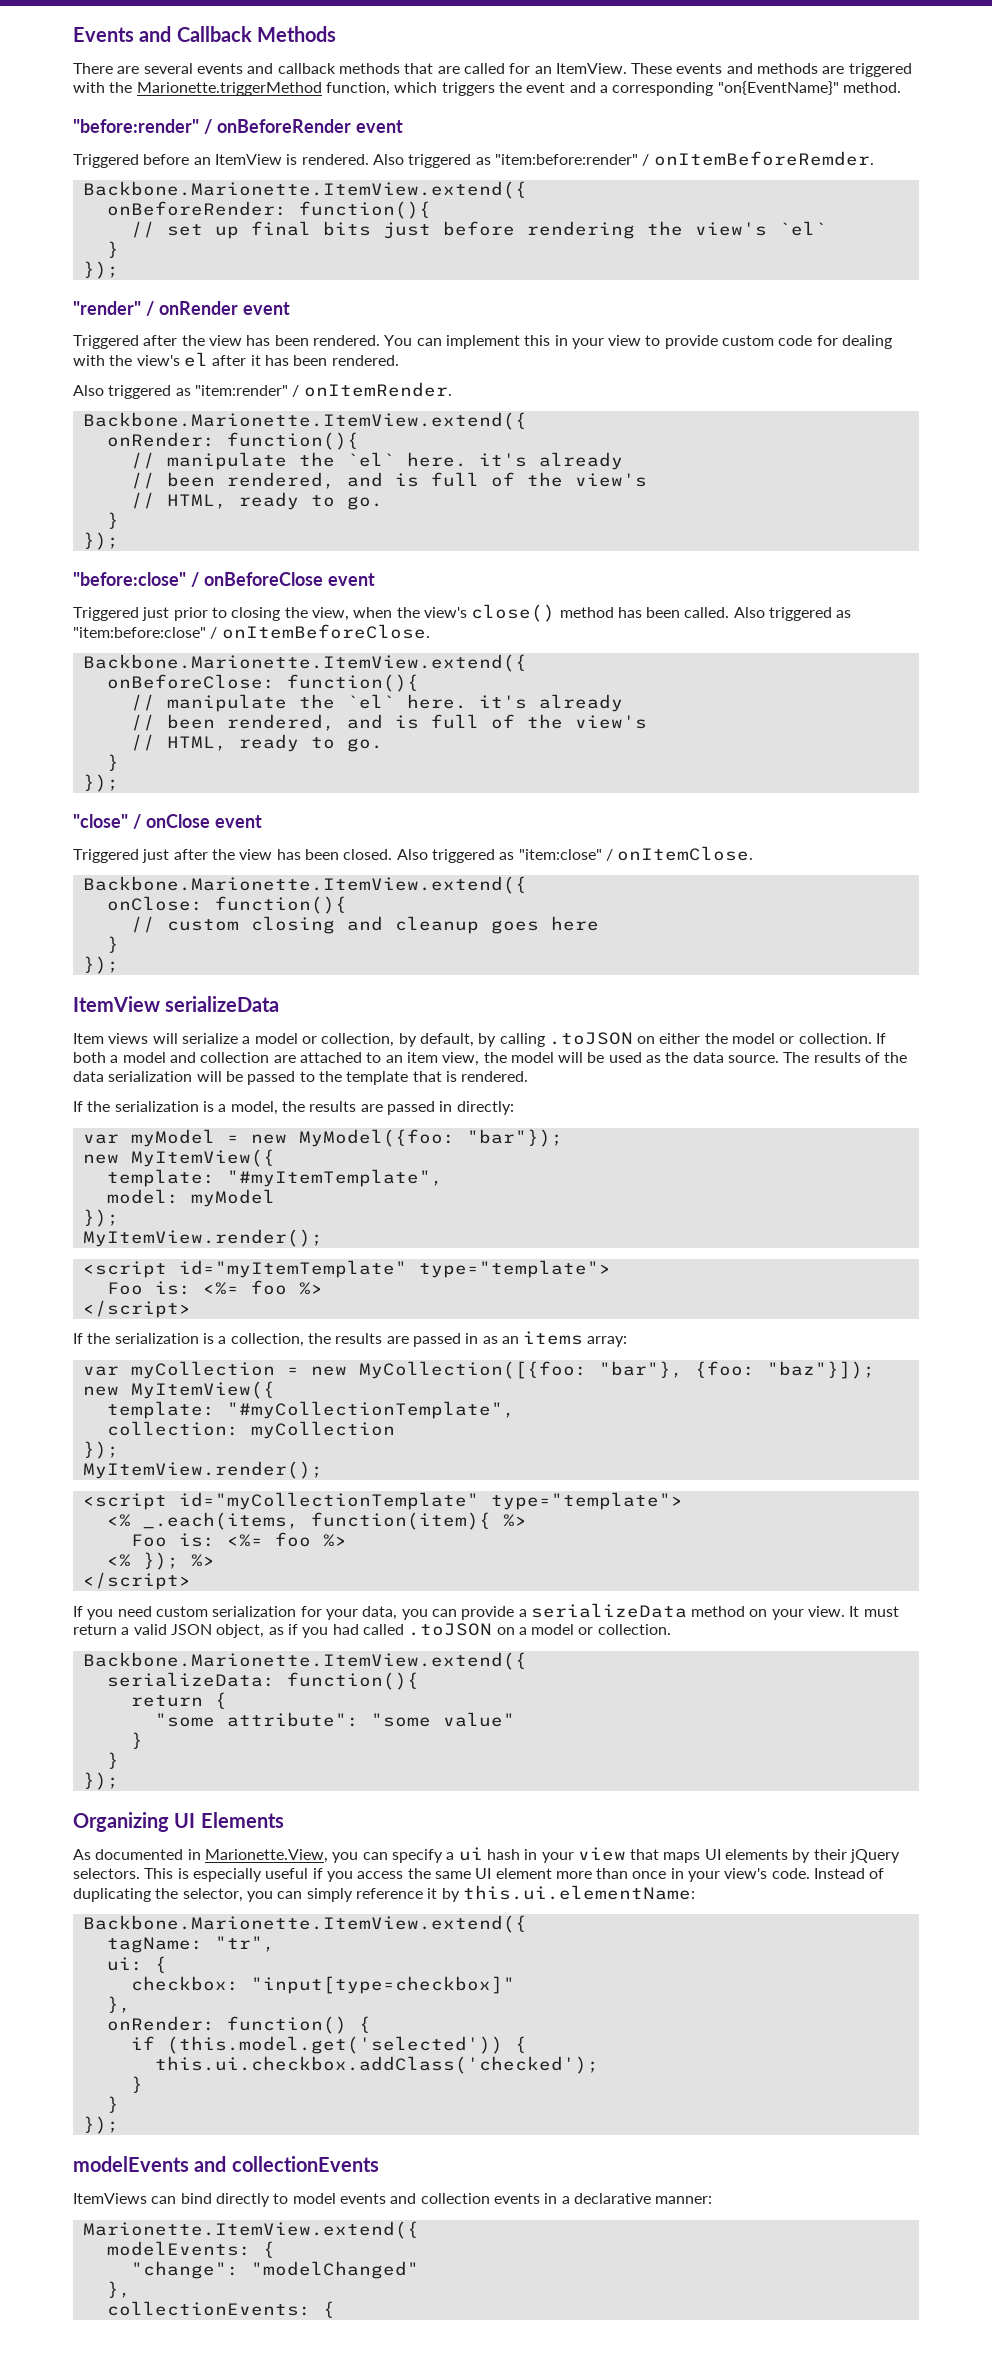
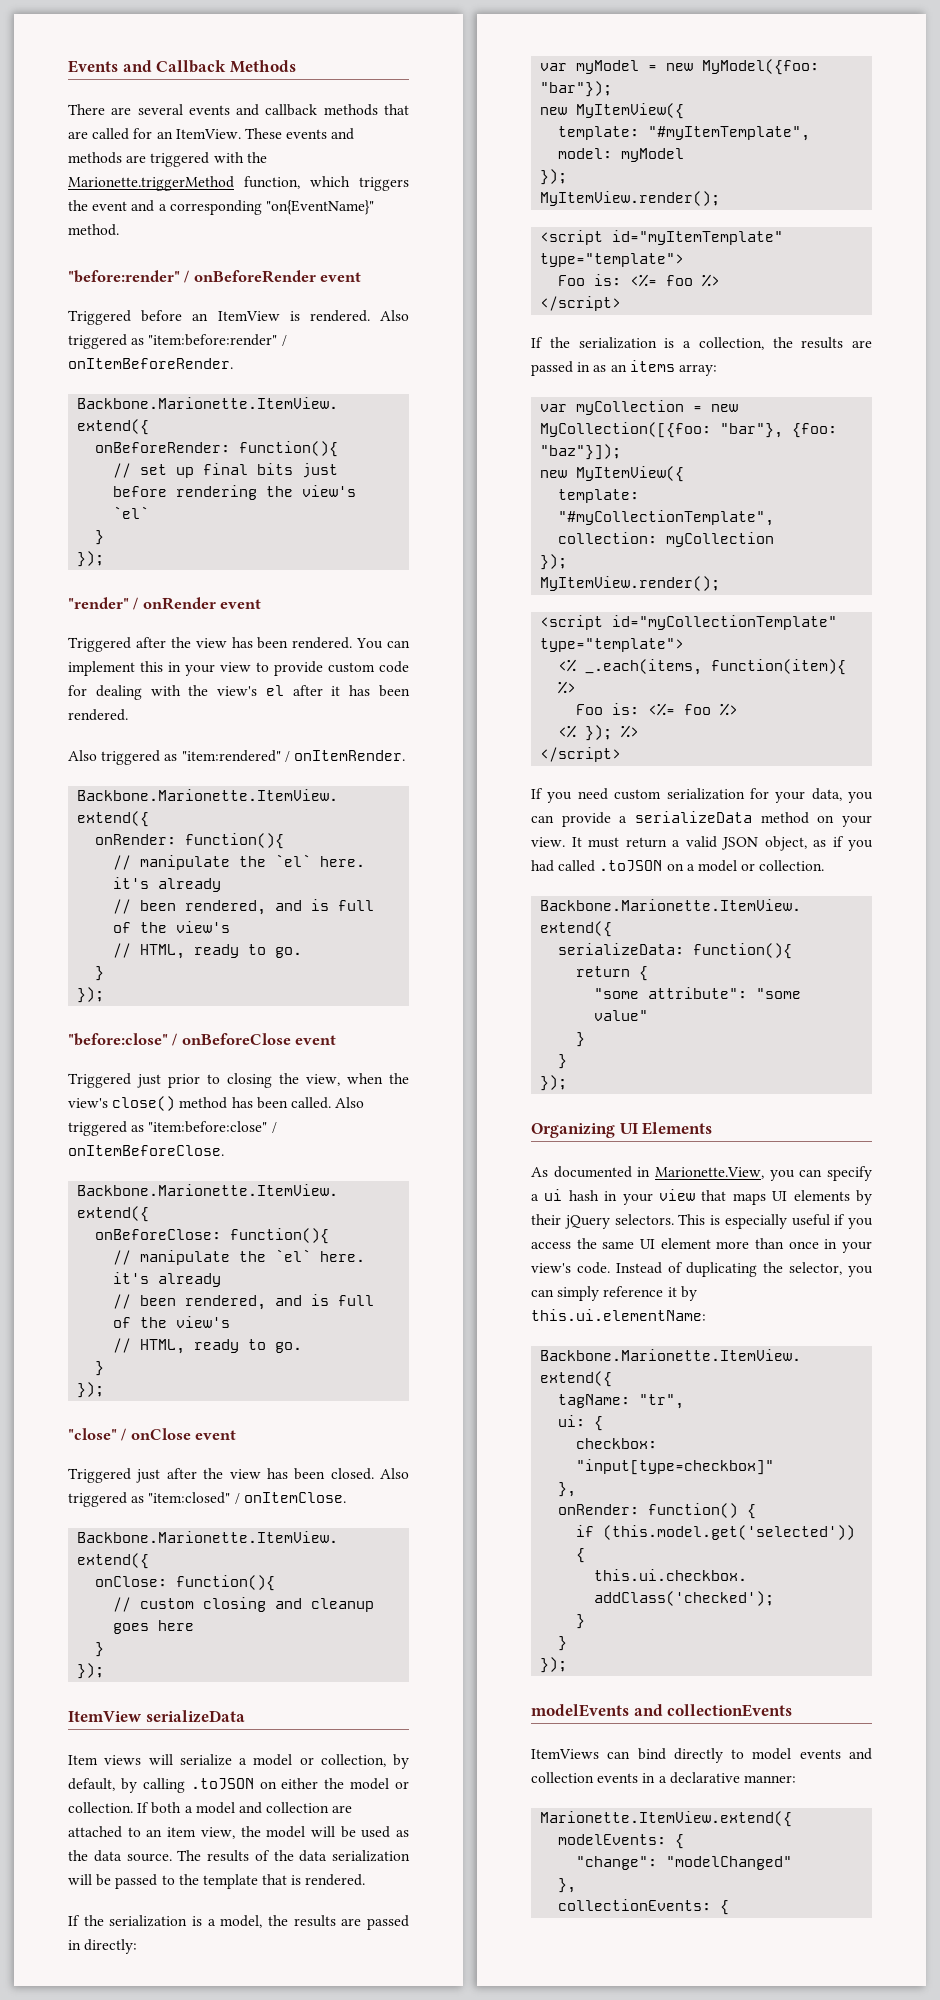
[653,151,874,166] onItemBeforeRemder. -> [68,358,233,369] onItemBeforeRender.
[194,385,288,396] "item:render" -> [181,750,281,762] "item:rendered"
[518,849,602,860] "item:close" -> [148,1492,231,1504] "item:closed"

